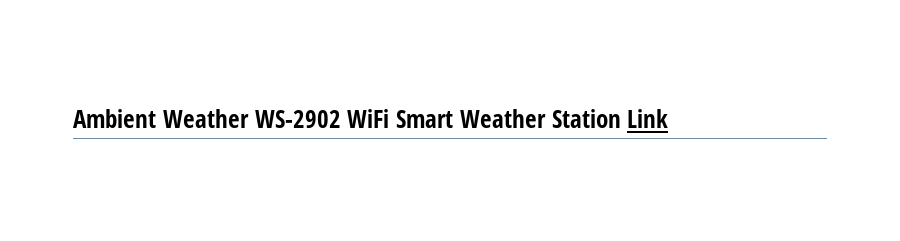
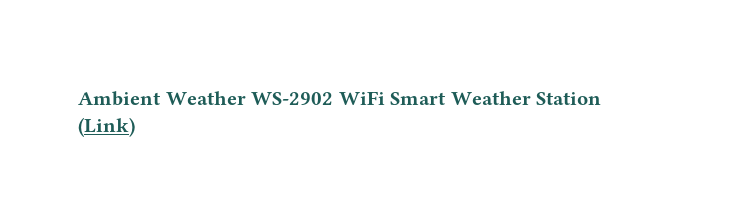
[627,109,669,128] Link -> [78,117,135,137] (Link)

